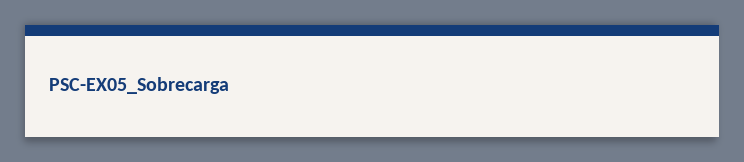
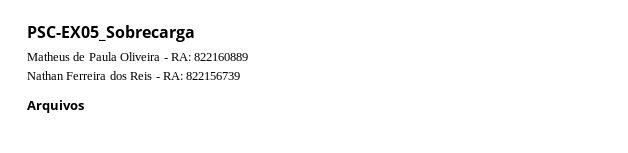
(229, 85) none -> [27,52,249,61] [27,71,241,80] [27,100,84,113] // Matheus de Paula Oliveira - RA: 822160889 // Nathan Ferreira dos Reis - RA: 822156739 // Arquivos

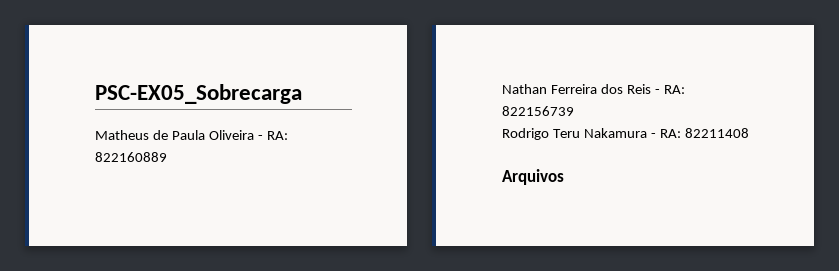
(241, 76) none -> [502,128,749,140] // Rodrigo Teru Nakamura - RA: 82211408

